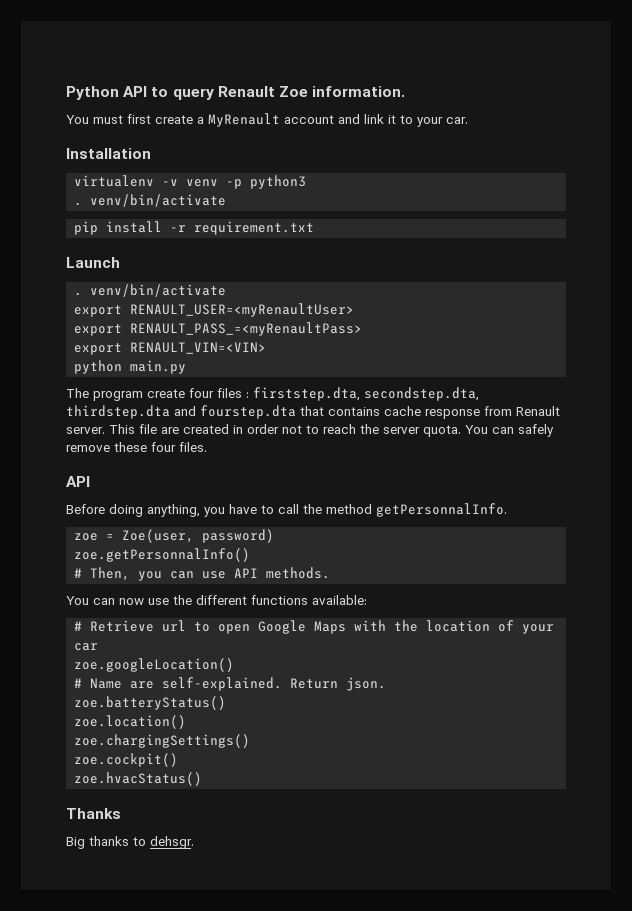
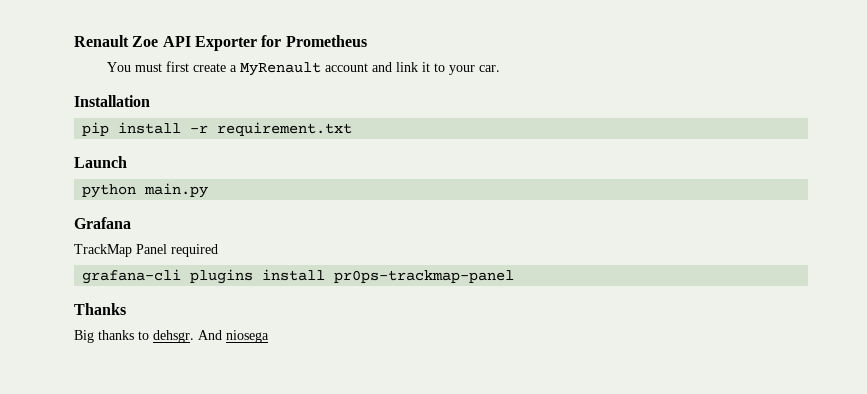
[66,86,406,100] Python API to query Renault Zoe information. -> [74,35,367,51] Renault Zoe API Exporter for Prometheus
[74,175,307,189] [74,194,227,207] // virtualenv -v venv -p python3 // . venv/bin/activate -> (150, 101) none
[74,284,227,297] [74,303,355,317] [74,322,363,336] [74,342,267,355] [74,360,187,374] [66,387,479,401] [66,405,560,419] [66,424,554,437] [66,442,207,452] [66,476,90,487] [66,503,507,517] [74,529,275,543] [74,548,251,562] [74,567,331,581] [66,595,367,605] [74,620,555,634] [74,643,99,651] [74,658,235,672] [74,677,387,691] [74,696,227,710] [74,715,187,729] [74,734,251,748] [74,753,179,767] [74,772,203,786] . venv/bin/activate // export RENAULT_USER=<myRenaultUser> // export RENAULT_PASS_=<myRenaultPass> // export RENAULT_VIN=<VIN> // python main.py // The program create four files : firststep.dta, secondstep.dta, thirdstep.dta and fourstep.dta that contains cache response from Renault server. This file are created in order not to reach the server quota. You can safely remove these four files. // API // Before doing anything, you have to call the method getPersonnalInfo. // zoe = Zoe(user, password) // zoe.getPersonnalInfo() // # Then, you can use API methods. // You can now use the different functions available: // # Retrieve url to open Google Maps with the location of your car // zoe.googleLocation() // # Name are self-explained. Return json. // zoe.batteryStatus() // zoe.location() // zoe.chargingSettings() // zoe.cockpit() // zoe.hvacStatus() -> [82,183,209,198] [74,217,131,229] [74,244,218,257] [82,269,515,284] python main.py // Grafana // TrackMap Panel required // grafana-cli plugins install pr0ps-trackmap-panel
(194, 842) none -> [198,330,269,343] And niosega

